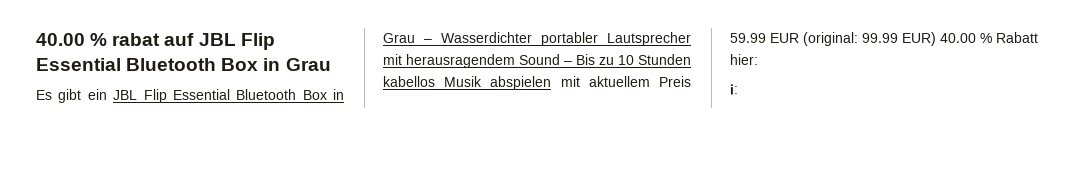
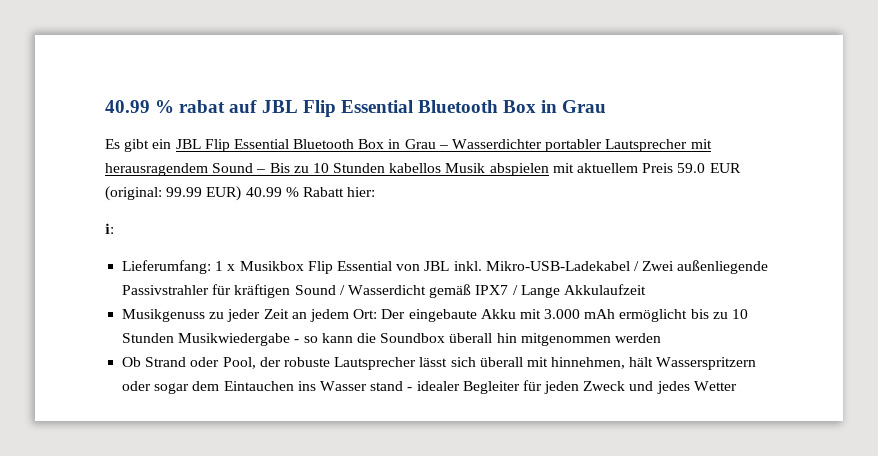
[36,33,85,46] 40.00 -> [105,100,150,113] 40.99
[730,33,766,43] 59.99 -> [677,163,706,173] 59.0
[940,33,976,43] 40.00 -> [245,187,282,197] 40.99
(738, 89) none -> [122,260,769,274] [122,284,646,298] [122,309,749,322] [122,333,661,346] [122,357,757,370] [122,380,737,394] // Lieferumfang: 1 x Musikbox Flip Essential von JBL inkl. Mikro-USB-Ladekabel / Zwei außenliegende Passivstrahler für kräftigen Sound / Wasserdicht gemäß IPX7 / Lange Akkulaufzeit // Musikgenuss zu jeder Zeit an jedem Ort: Der eingebaute Akku mit 3.000 mAh ermöglicht bis zu 10 Stunden Musikwiedergabe - so kann die Soundbox überall hin mitgenommen werden // Ob Strand oder Pool, der robuste Lautsprecher lässt sich überall mit hinnehmen, hält Wasserspritzern oder sogar dem Eintauchen ins Wasser stand - idealer Begleiter für jeden Zweck und jedes Wetter

